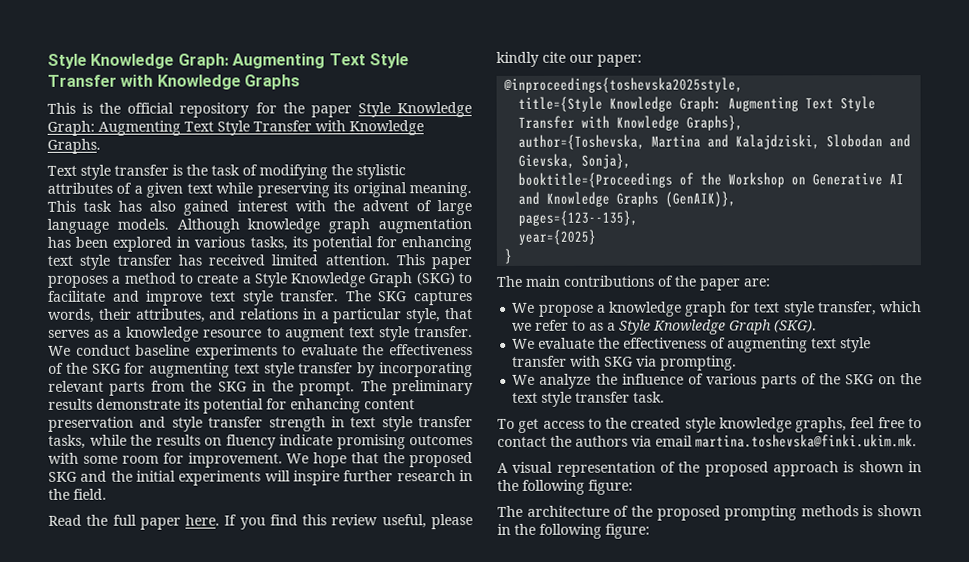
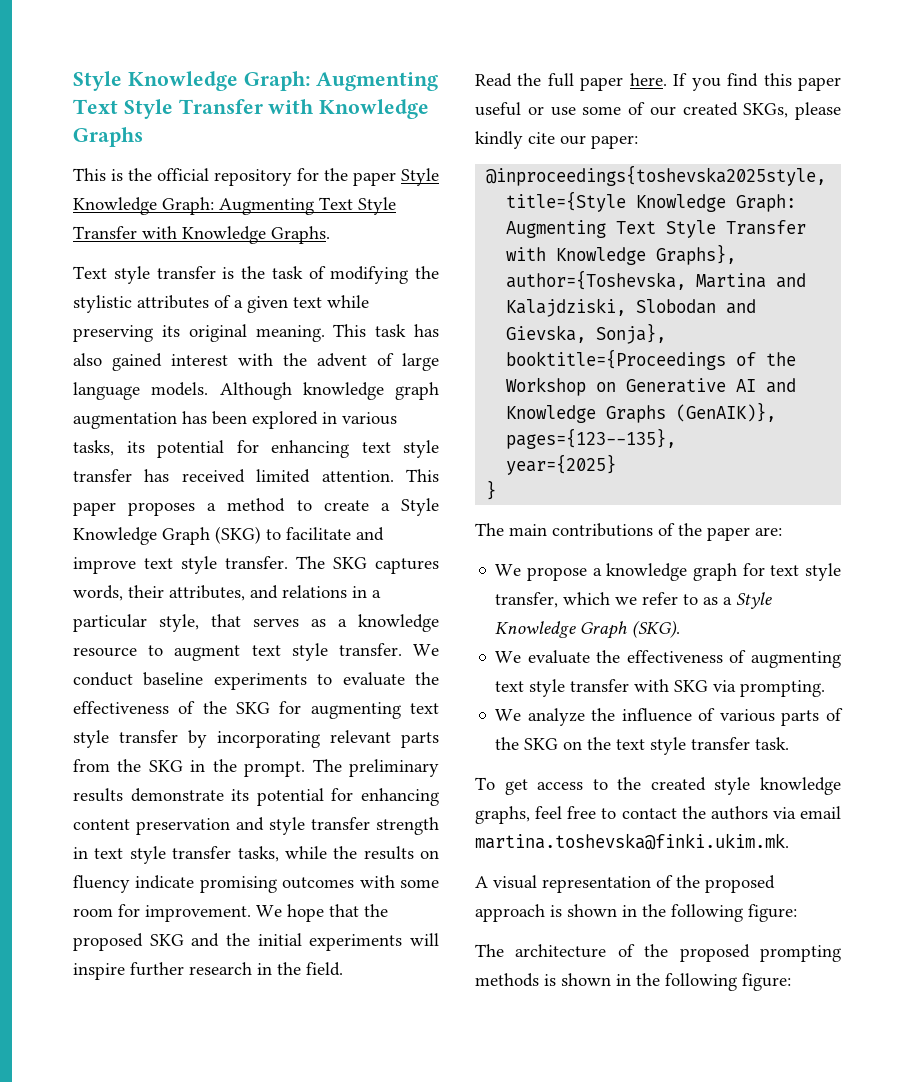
[331,514,427,529] review useful, -> [798,77,841,91] [475,102,789,118] paper useful or use some of our created SKGs,

